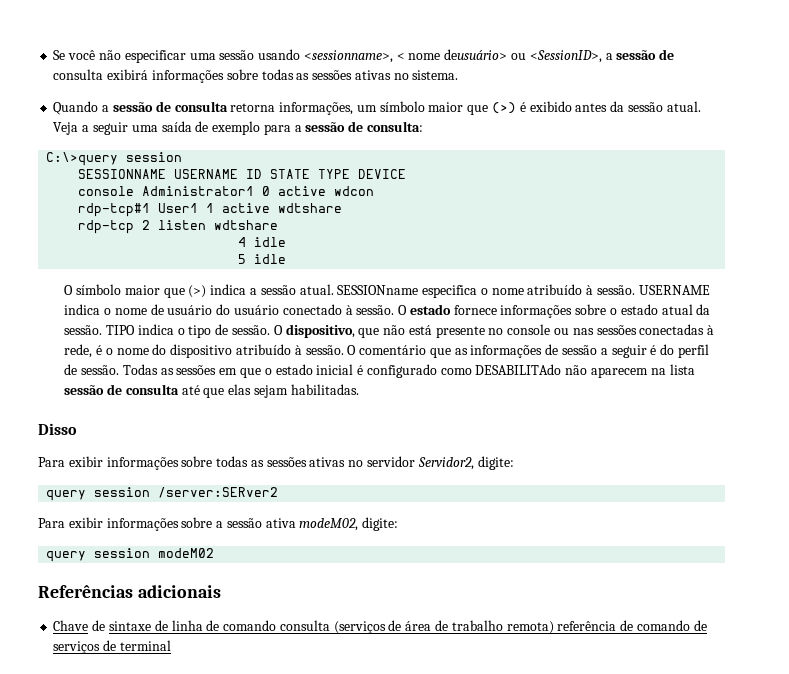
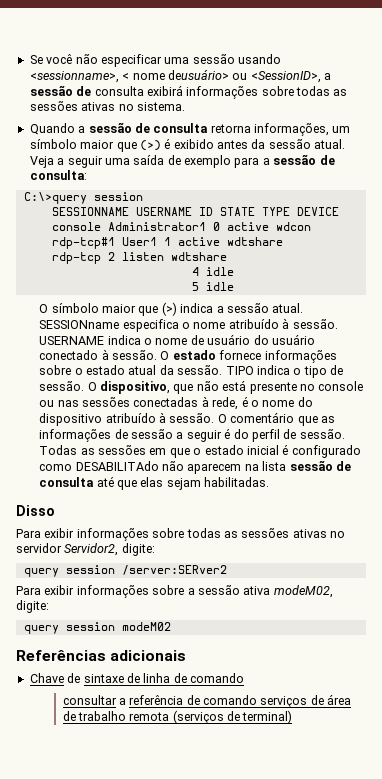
[279,620,707,634] [53,640,171,654] consulta (serviços de área de trabalho remota) referência de comando de serviços de terminal -> [62,694,352,708] [62,710,293,724] // consultar a referência de comando serviços de área de trabalho remota (serviços de terminal)

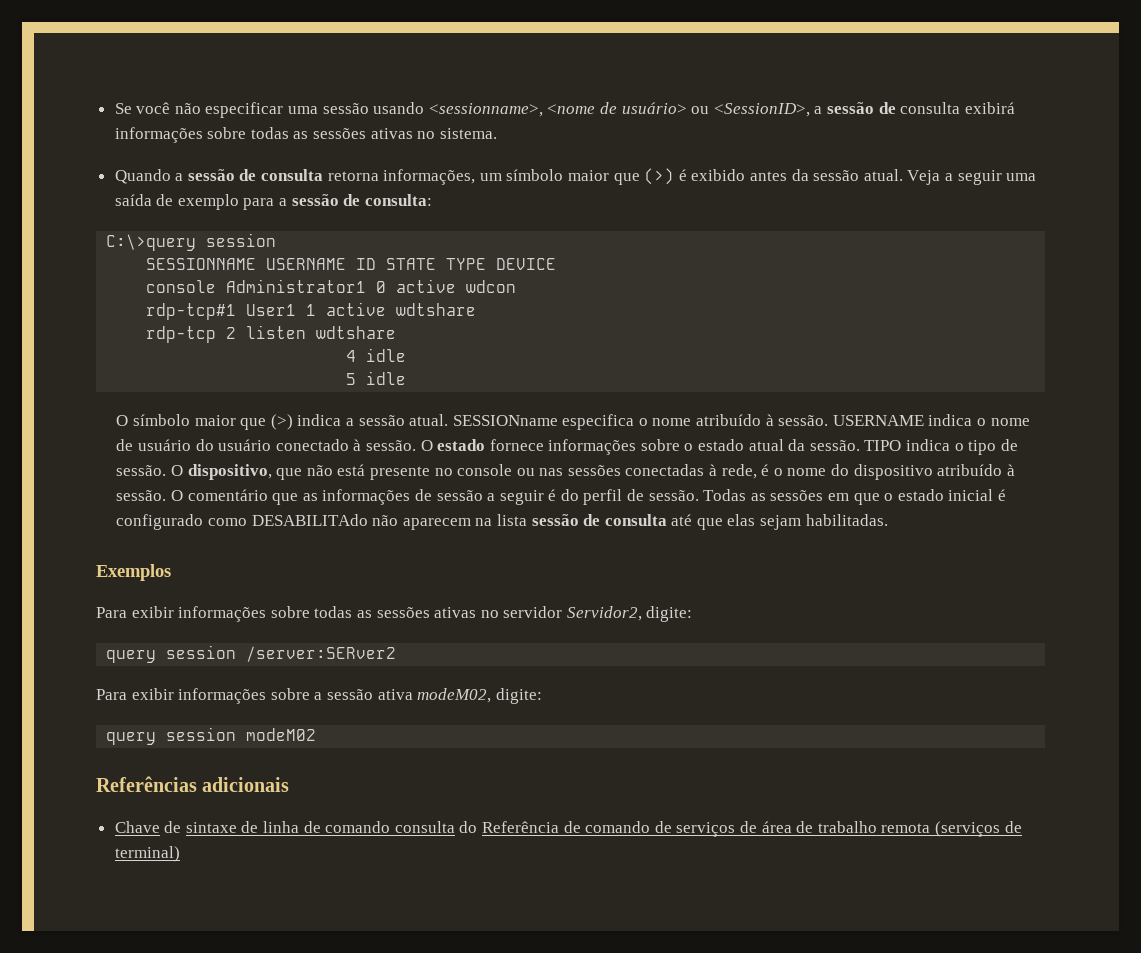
[122,69,229,80] < nome deusuário> -> [547,102,687,114] <nome de usuário>
[16,505,55,516] Disso -> [96,564,171,581] Exemplos
[62,695,258,705] // consultar a referência de comando -> [394,821,672,833] consulta do Referência de comando de

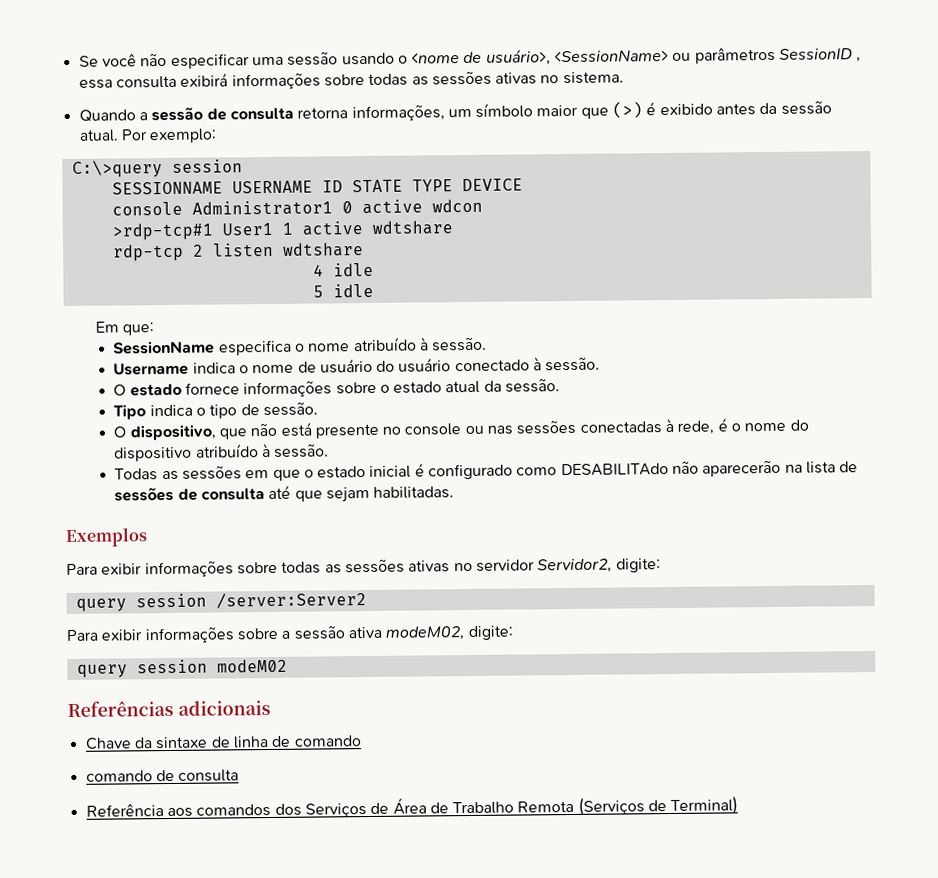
[428,103,543,117] <sessionname>, -> [397,55,408,64] o
[621,102,896,117] usuário> ou <SessionID>, a sessão de -> [485,46,862,66] [78,79,113,89] usuário>, <SessionName> ou parâmetros SessionID , essa
[907,170,1037,185] [114,194,432,210] Veja a seguir uma saída de exemplo para a sessão de consulta: -> [120,128,218,144] Por exemplo:
[146,303,237,320] rdp-tcp#1 -> [111,222,214,241] >rdp-tcp#1
[116,414,558,430] O símbolo maior que (>) indica a sessão atual. SESSIONname -> [94,321,154,336] [113,340,216,355] Em que: // SessionName
[832,415,924,426] USERNAME -> [113,362,190,376] // Username
(416, 445) none -> (601, 364) //
[864,440,902,451] TIPO -> [113,404,147,420] // Tipo
(167, 470) none -> (318, 409) //
[170,489,699,505] O comentário que as informações de sessão a seguir é do perfil de sessão. -> (330, 450) //
[402,518,471,530] aparecem -> [702,459,782,477] aparecerão
[531,514,579,526] sessão -> [839,461,859,473] [114,486,175,502] de sessões
[727,514,756,526] elas -> (323, 496) none
[246,646,397,662] /server:SERver2 -> [215,592,367,609] /server:Server2
[164,821,182,833] de -> [133,737,153,749] da
[394,821,1022,837] [114,846,180,862] consulta do Referência de comando de serviços de área de trabalho remota (serviços de terminal) -> [85,769,240,782] [85,796,739,818] // comando de consulta // Referência aos comandos dos Serviços de Área de Trabalho Remota (Serviços de Terminal)

